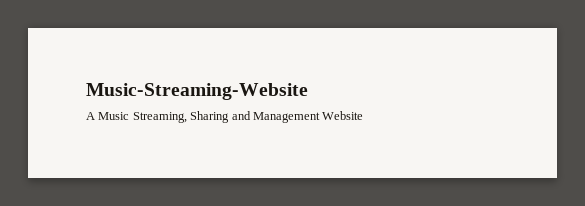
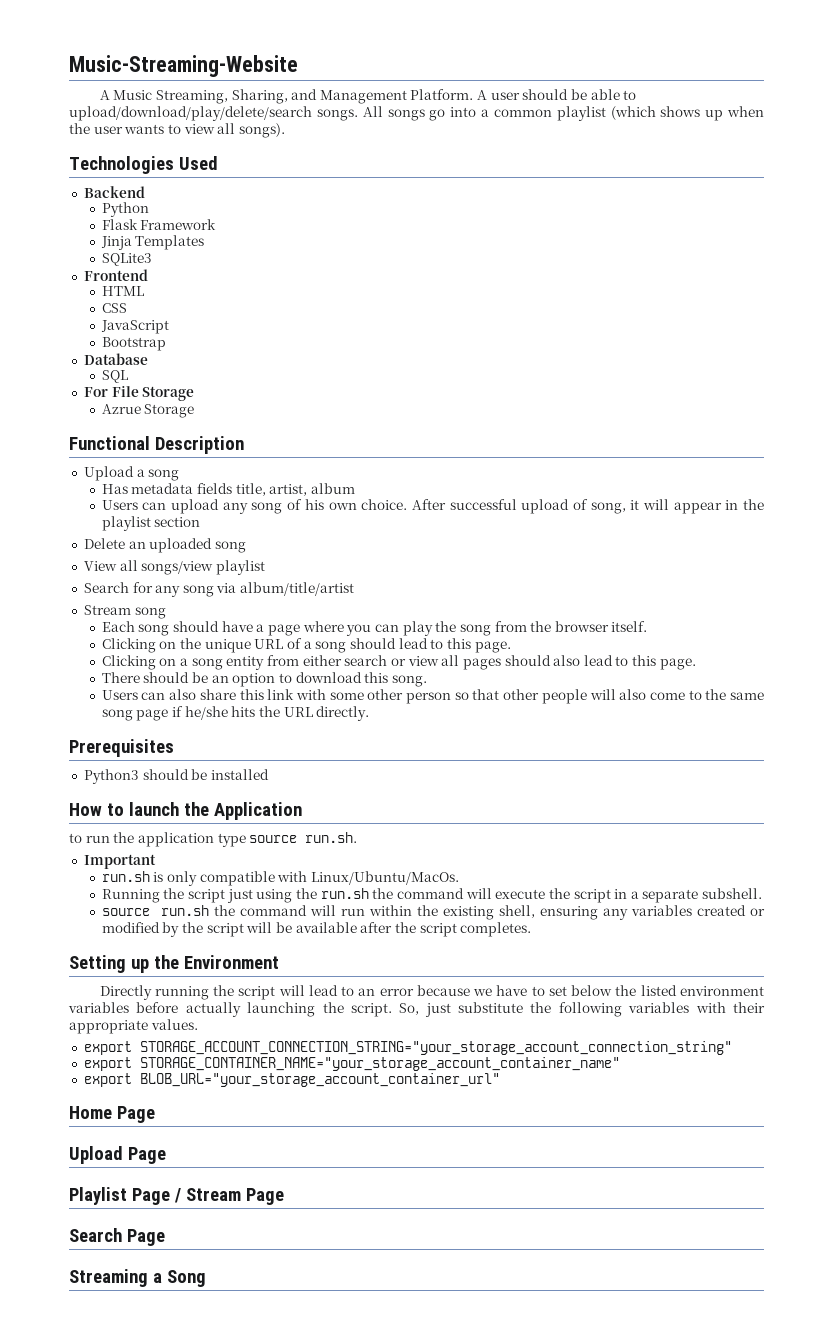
[190,111,230,123] Sharing -> [231,89,288,104] Sharing,
[322,111,364,120] Website -> [410,89,637,100] [69,106,764,121] [69,123,285,138] [69,156,218,174] [83,186,145,198] [101,202,149,217] [101,219,217,230] [100,235,205,250] [101,253,152,266] [83,269,148,281] [101,286,144,296] [101,303,127,313] [100,320,169,334] [101,337,166,351] [83,353,148,365] [101,370,128,383] [83,386,195,401] [101,404,195,418] [69,436,244,454] [83,466,180,481] [101,483,355,496] [101,499,764,514] [101,516,201,531] [83,538,246,553] [83,560,265,575] [83,582,355,597] [83,605,166,619] [101,621,648,636] [101,638,511,653] [101,655,696,670] [101,672,427,687] [101,689,764,704] [101,706,370,721] [69,739,174,757] [83,769,269,784] [69,802,302,820] [69,832,358,847] [83,854,156,869] [101,871,459,886] [101,888,763,903] [101,905,765,920] [101,922,532,937] [69,955,279,973] [99,985,764,1000] [68,1002,765,1017] [69,1019,198,1034] [83,1041,732,1055] [83,1057,620,1071] [83,1073,500,1087] [69,1106,155,1123] [69,1146,166,1164] [69,1187,284,1205] [69,1228,165,1246] [69,1269,206,1287] Platform. A user should be able to upload/download/play/delete/search songs. All songs go into a common playlist (which shows up when the user wants to view all songs). // Technologies Used // Backend // Python // Flask Framework // Jinja Templates // SQLite3 // Frontend // HTML // CSS // JavaScript // Bootstrap // Database // SQL // For File Storage // Azrue Storage // Functional Description // Upload a song // Has metadata fields title, artist, album // Users can upload any song of his own choice. After successful upload of song, it will appear in the playlist section // Delete an uploaded song // View all songs/view playlist // Search for any song via album/title/artist // Stream song // Each song should have a page where you can play the song from the browser itself. // Clicking on the unique URL of a song should lead to this page. // Clicking on a song entity from either search or view all pages should also lead to this page. // There should be an option to download this song. // Users can also share this link with some other person so that other people will also come to the same song page if he/she hits the URL directly. // Prerequisites // Python3 should be installed // How to launch the Application // to run the application type source run.sh. // Important // run.sh is only compatible with Linux/Ubuntu/MacOs. // Running the script just using the run.sh the command will execute the script in a separate subshell. // source run.sh the command will run within the existing shell, ensuring any variables created or modified by the script will be available after the script completes. // Setting up the Environment // Directly running the script will lead to an error because we have to set below the listed environment variables before actually launching the script. So, just substitute the following variables with their appropriate values. // export STORAGE_ACCOUNT_CONNECTION_STRING="your_storage_account_connection_string" // export STORAGE_CONTAINER_NAME="your_storage_account_container_name" // export BLOB_URL="your_storage_account_container_url" // Home Page // Upload Page // Playlist Page / Stream Page // Search Page // Streaming a Song

